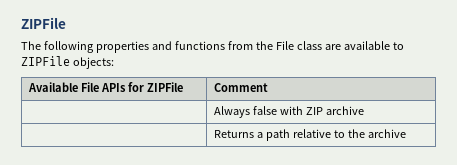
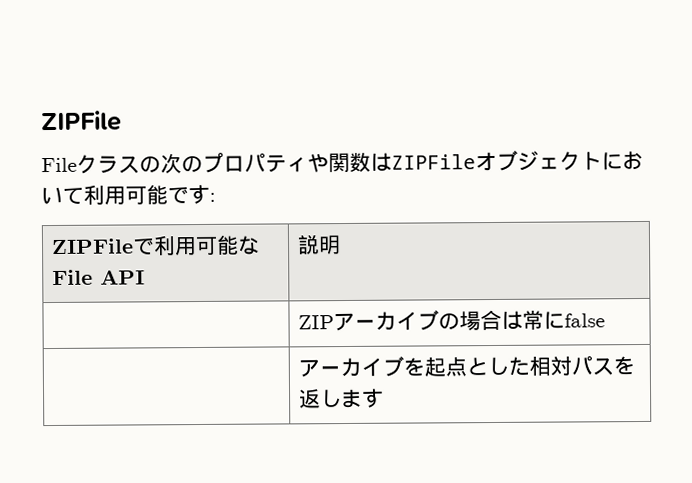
[21,41,404,53] [21,56,114,69] [28,82,184,92] [214,83,269,92] [214,106,365,118] [214,129,407,141] The following properties and functions from the File class are available to ZIPFile objects: // Available File APIs for ZIPFile | Comment // | Always false with ZIP archive // | Returns a path relative to the archive -> [41,150,644,174] [41,184,216,205] [50,234,260,256] [51,269,145,286] [296,234,341,255] [297,309,605,332] [297,355,635,378] [298,388,384,409] Fileクラスの次のプロパティや関数はZIPFileオブジェクトにおいて利用可能です: // ZIPFileで利用可能なFile API | 説明 // | ZIPアーカイブの場合は常にfalse // | アーカイブを起点とした相対パスを返します

